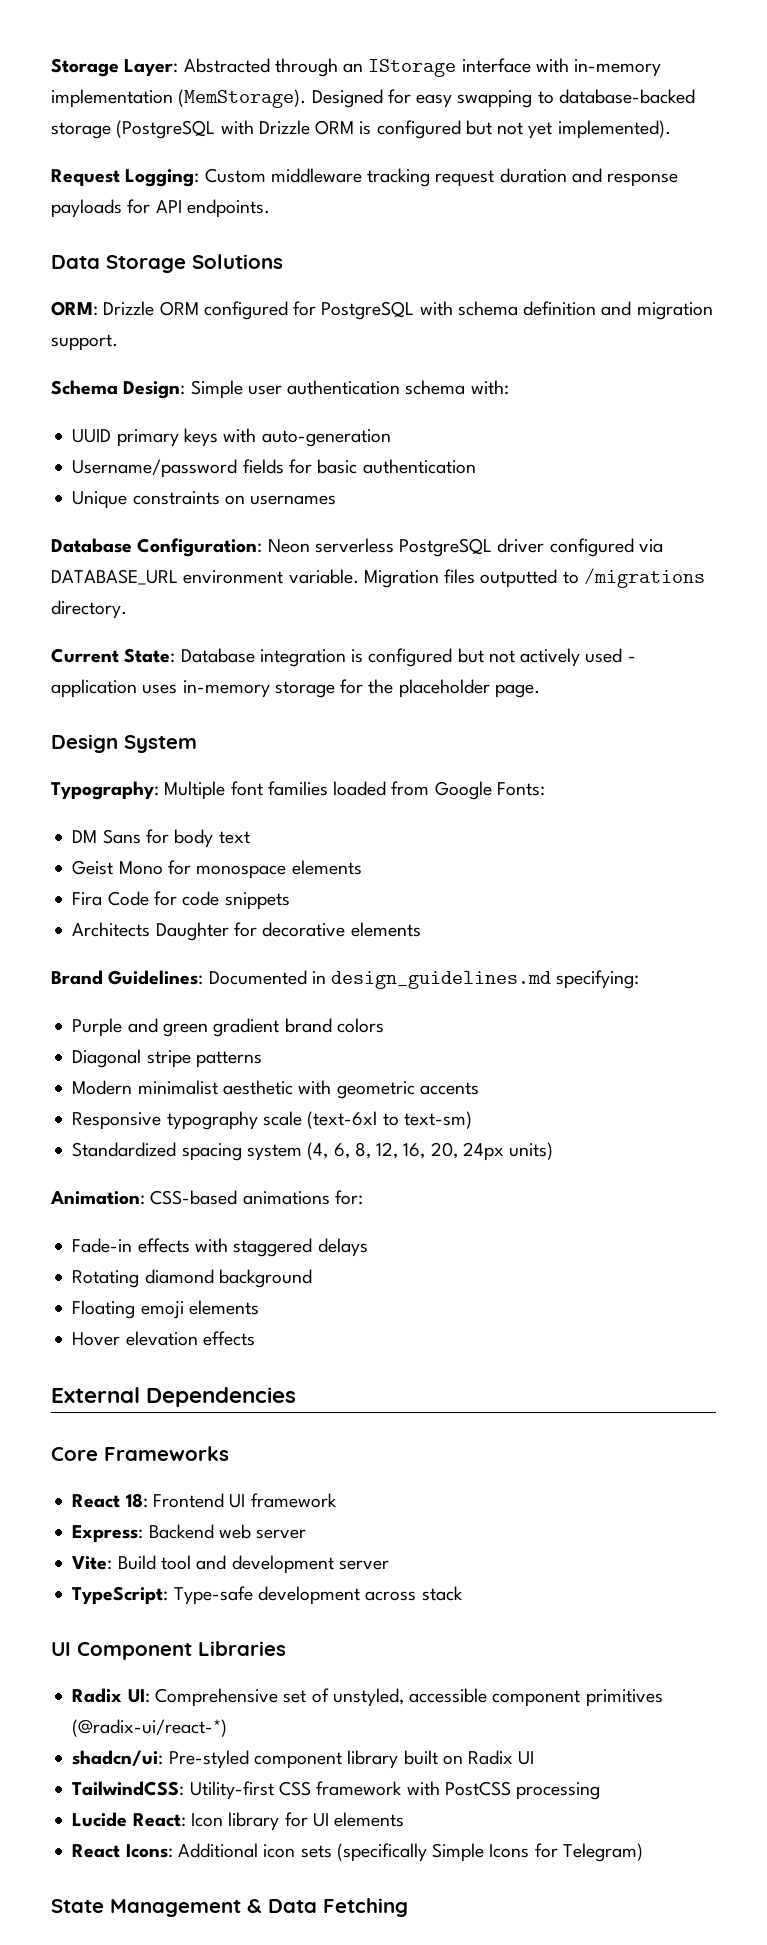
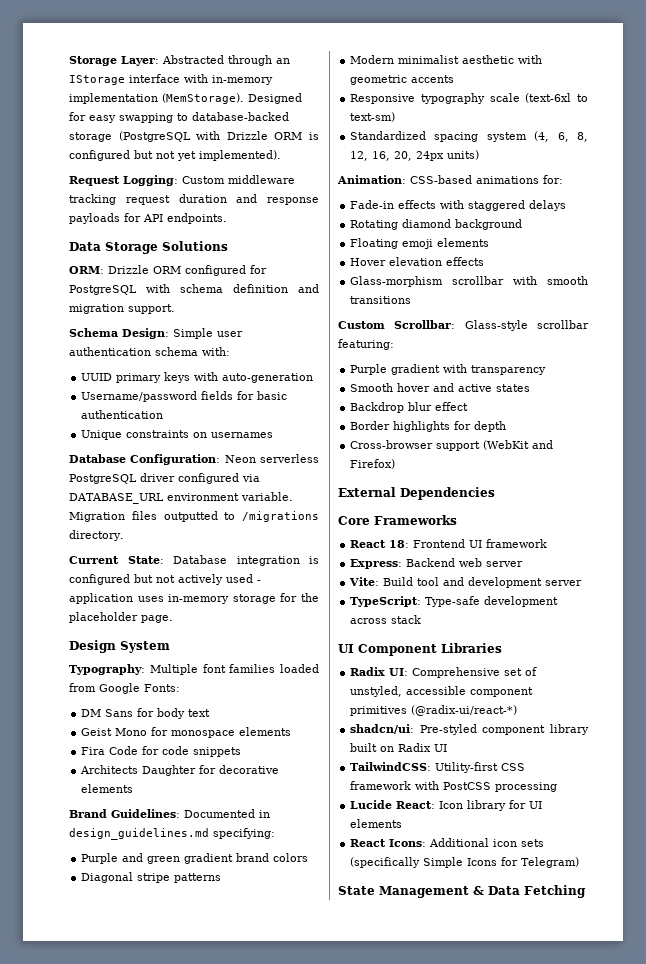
(255, 1338) none -> [350,276,588,287] [350,296,412,304] [338,320,589,331] [338,339,394,350] [350,364,547,375] [350,383,531,392] [350,402,469,413] [350,421,507,432] [350,440,554,451] [350,459,396,469] // Glass-morphism scrollbar with smooth transitions // Custom Scrollbar: Glass-style scrollbar featuring: // Purple gradient with transparency // Smooth hover and active states // Backdrop blur effect // Border highlights for depth // Cross-browser support (WebKit and Firefox)

